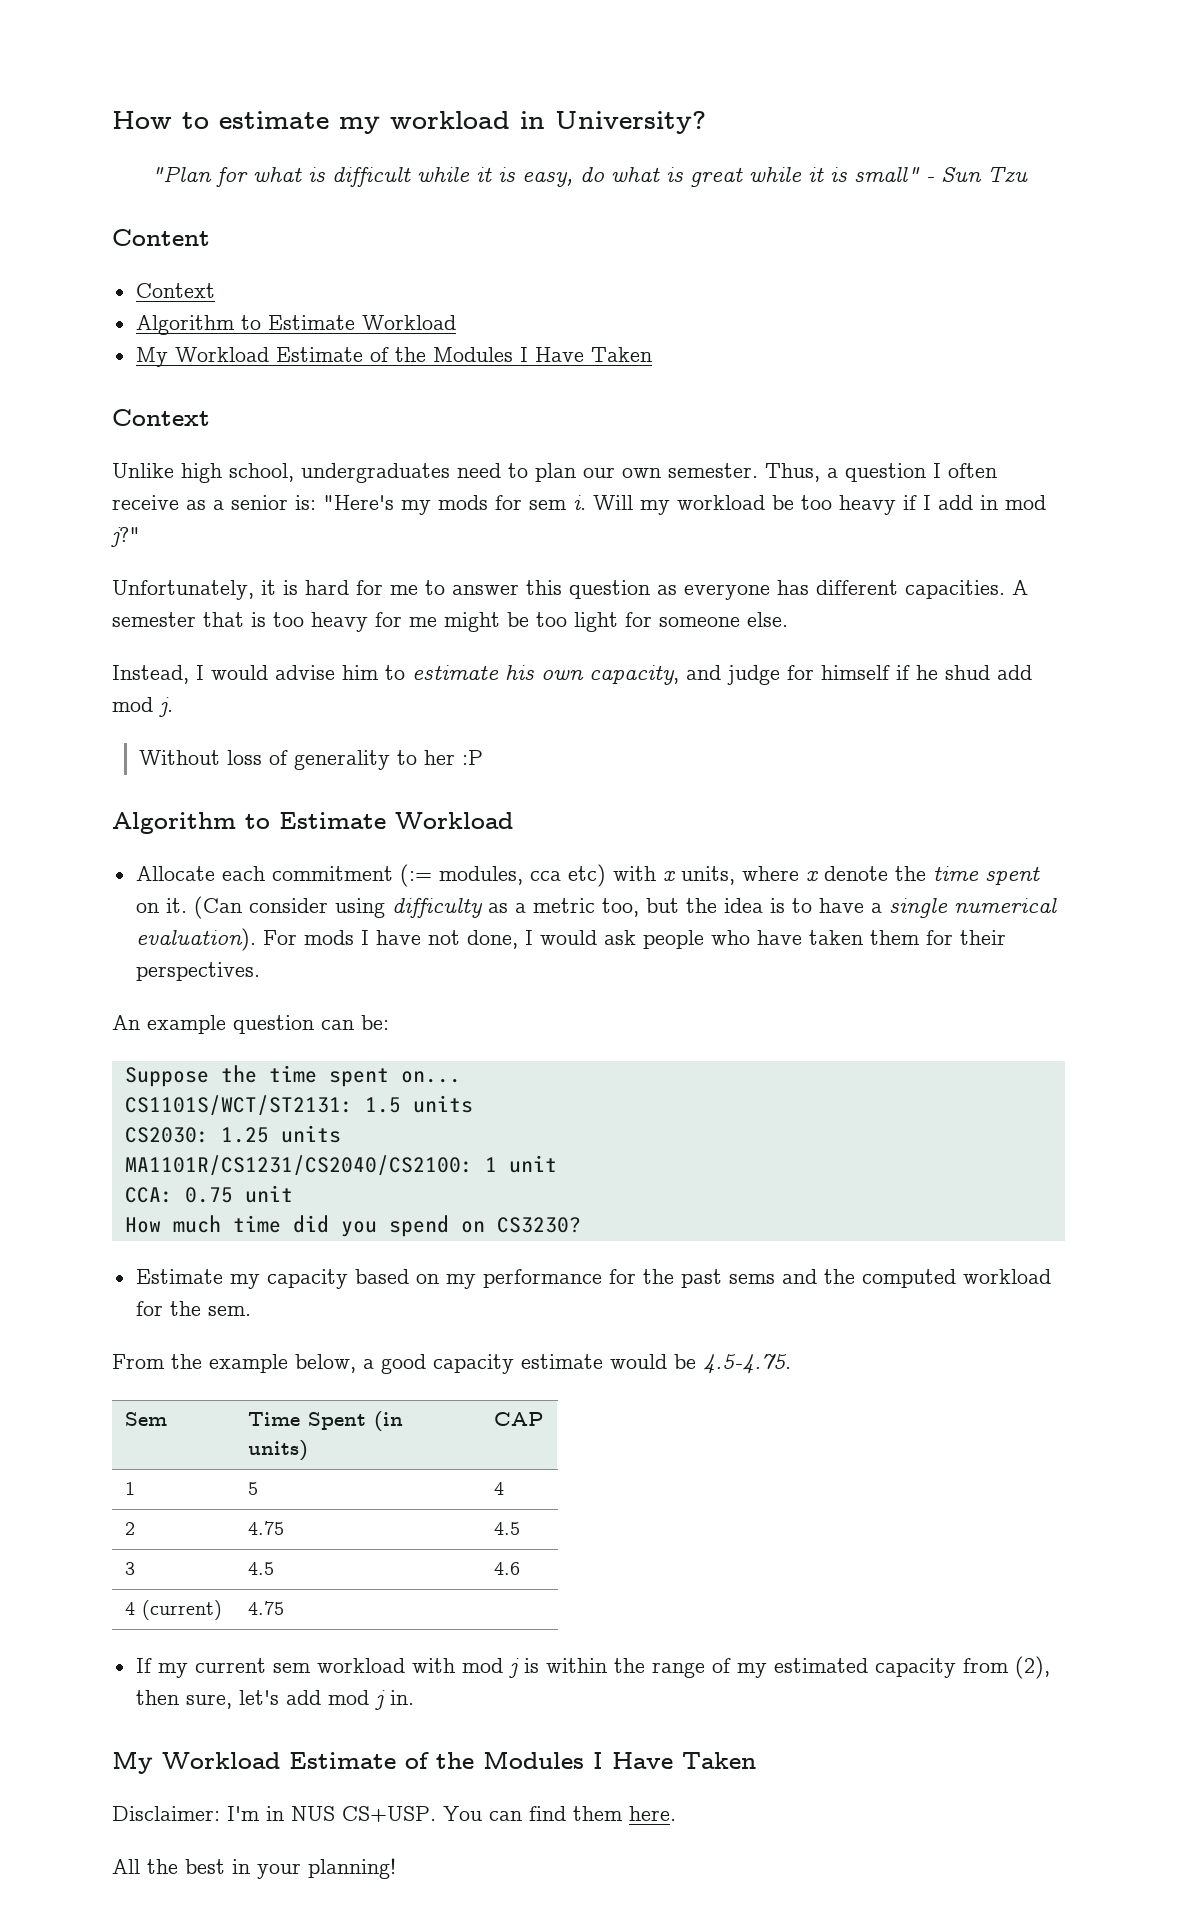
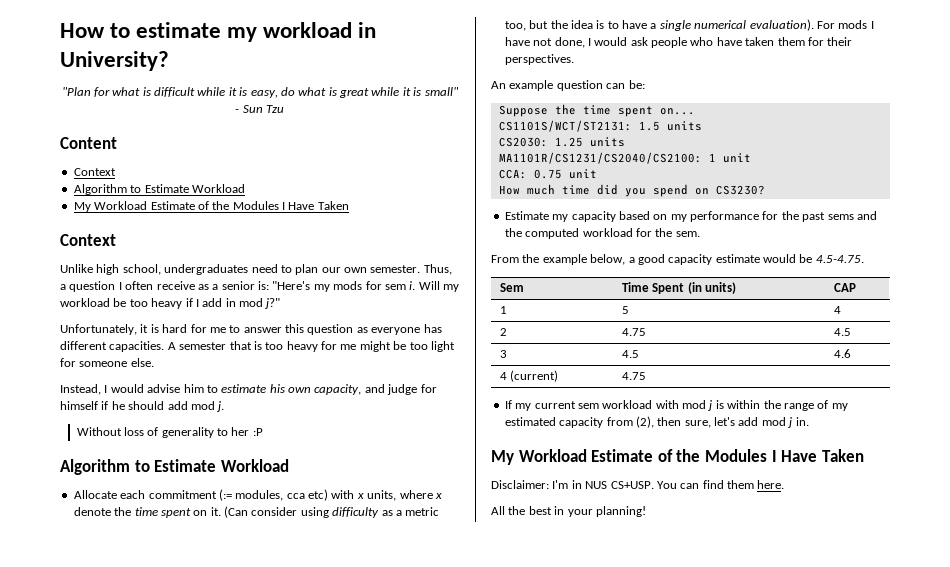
[945,665,990,680] shud -> [128,401,165,410] should

